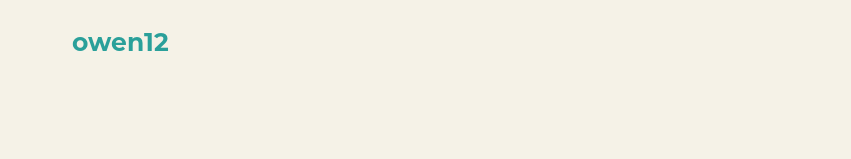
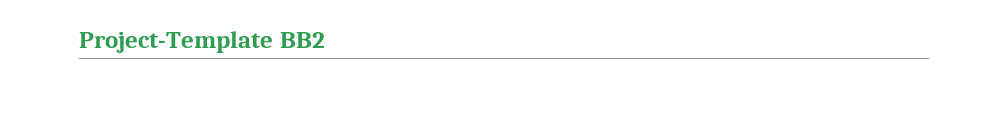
[72,33,169,51] owen12 -> [79,31,325,53] Project-Template BB2

